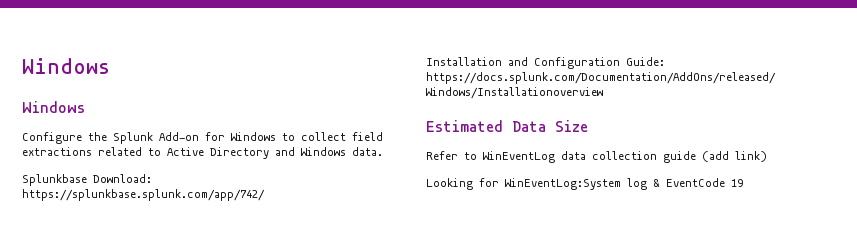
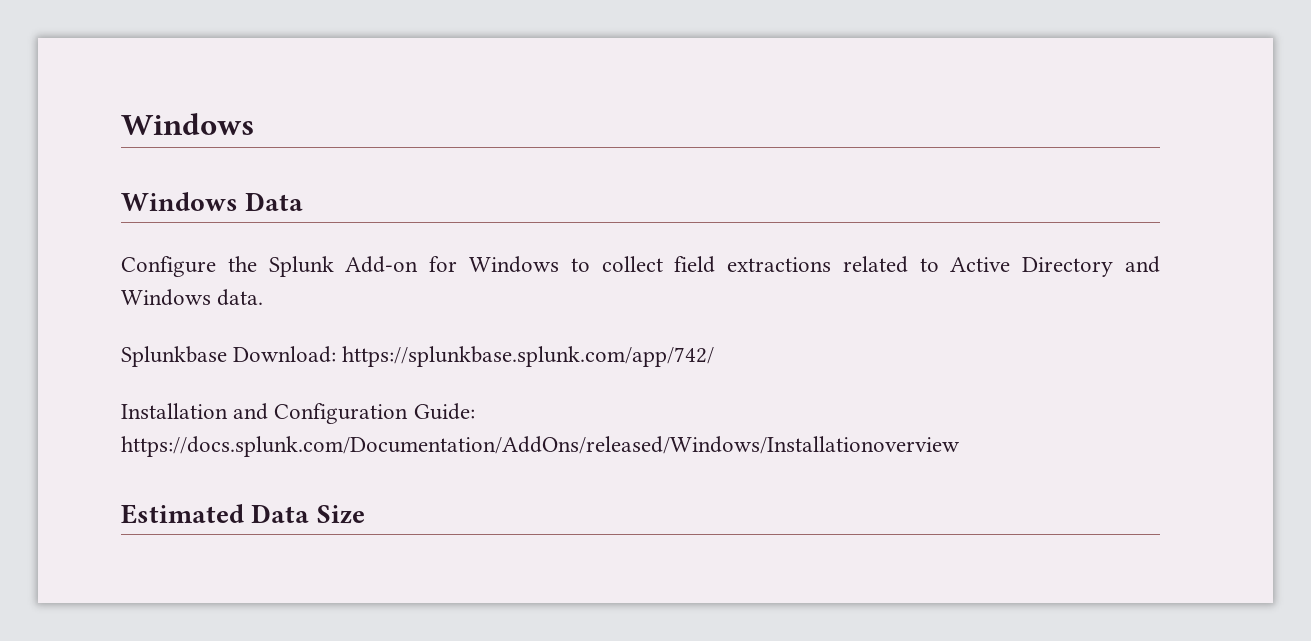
(85, 107) none -> [245,192,304,211] Data
[426,151,767,163] [426,178,743,190] // Refer to WinEventLog data collection guide (add link) // Looking for WinEventLog:System log & EventCode 19 -> (365, 514) none

